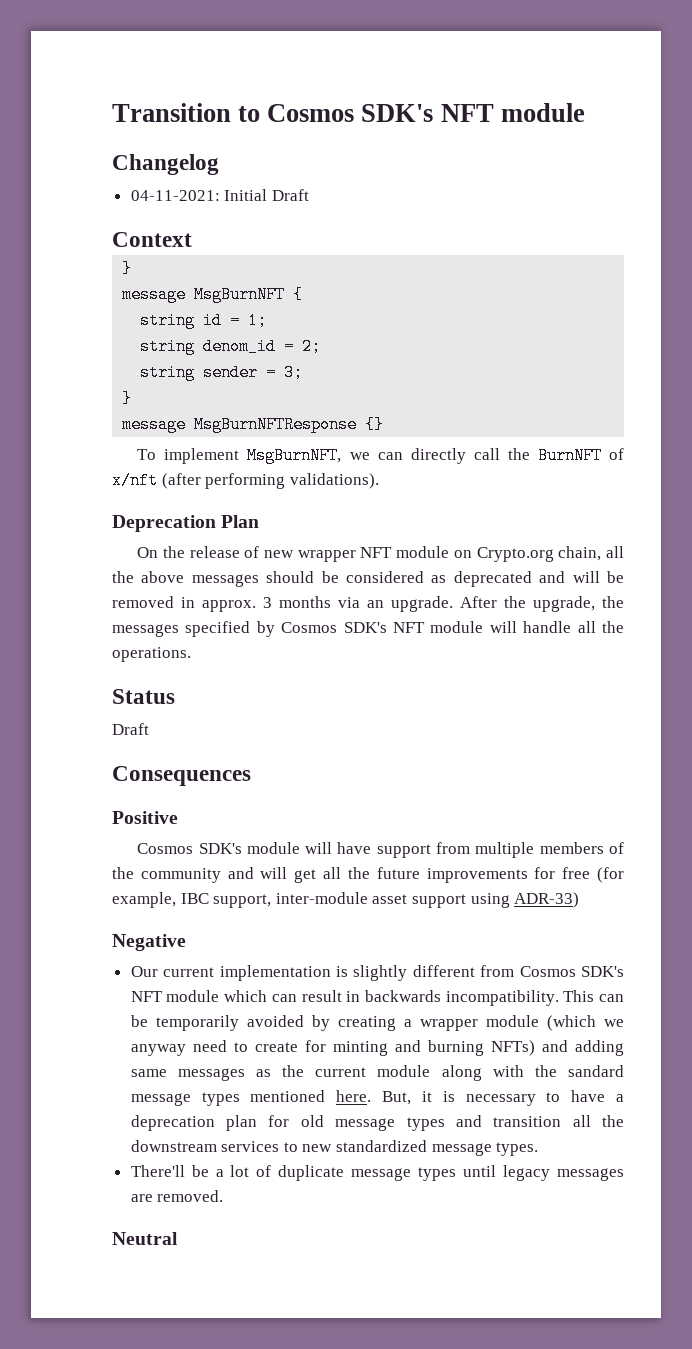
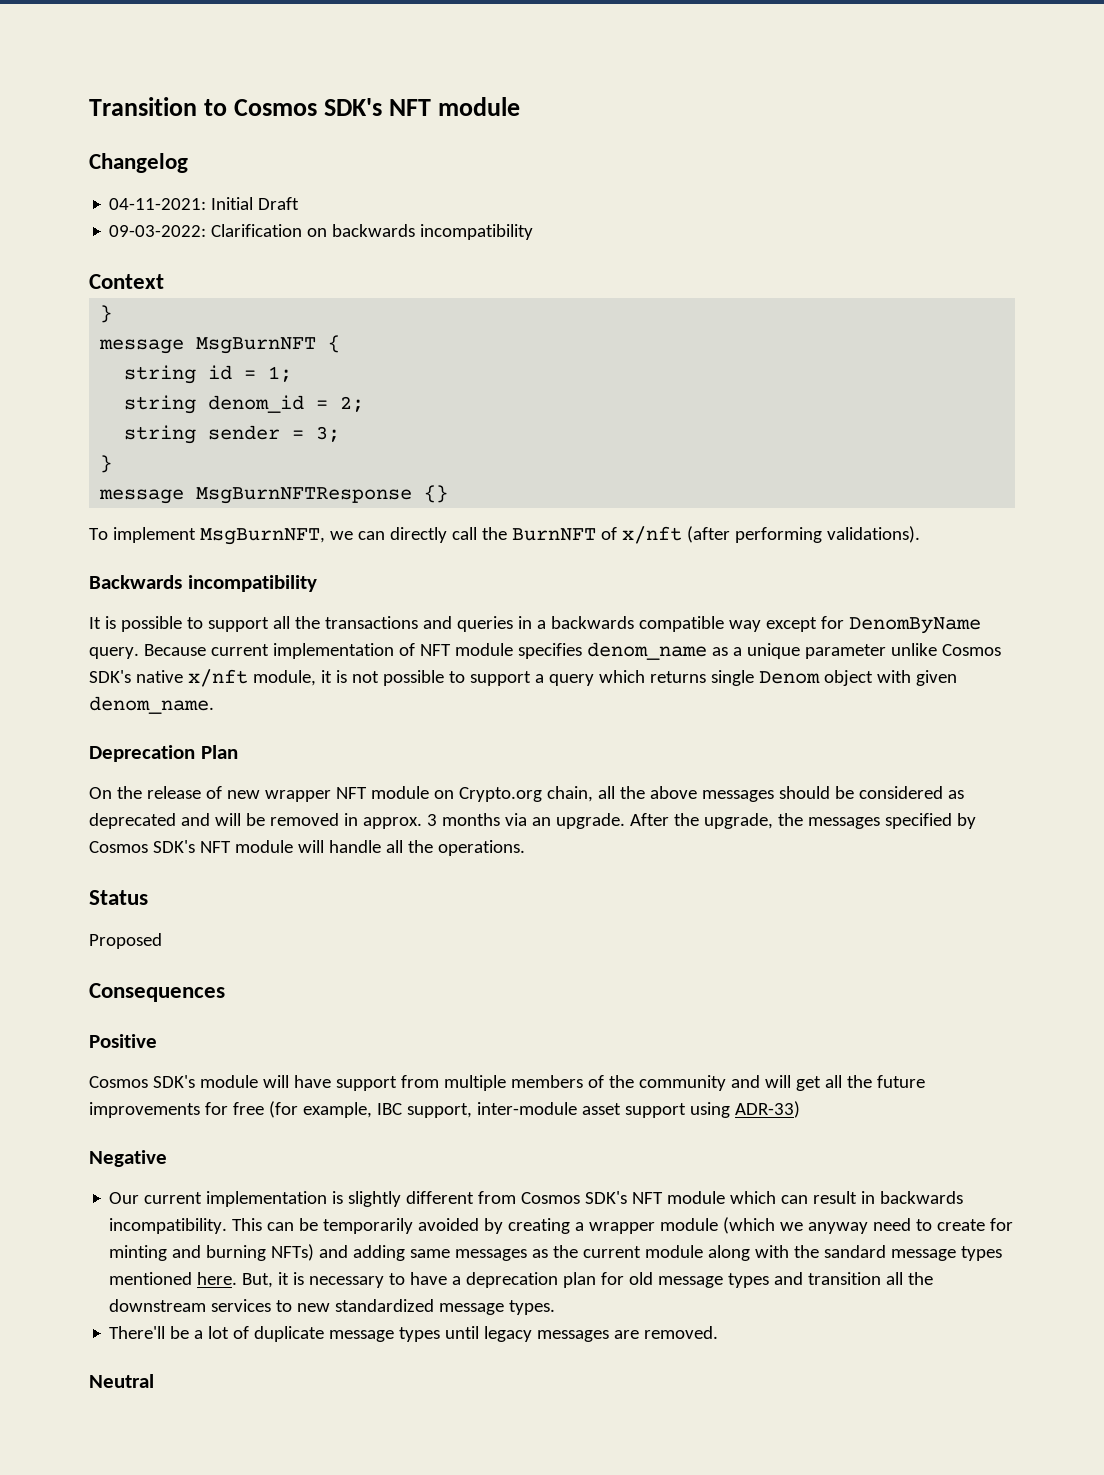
(309, 195) none -> [109,224,534,240] // 09-03-2022: Clarification on backwards incompatibility
(379, 481) none -> [89,575,317,592] [89,616,981,634] [89,642,1001,660] [89,669,957,687] [89,696,214,714] // Backwards incompatibility // It is possible to support all the transactions and queries in a backwards compatible way except for DenomByName query. Because current implementation of NFT module specifies denom_name as a unique parameter unlike Cosmos SDK's native x/nft module, it is not possible to support a query which returns single Denom object with given denom_name.
[112,723,149,735] Draft -> [89,933,162,949] Proposed

